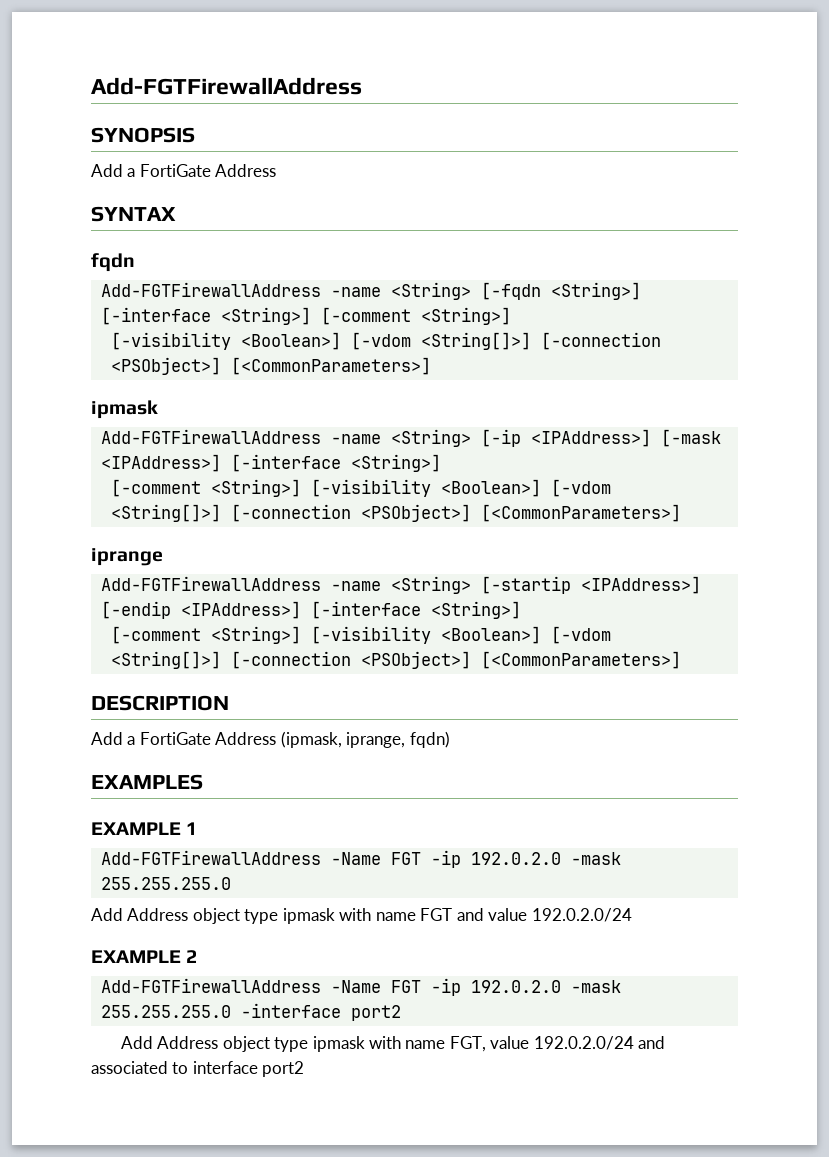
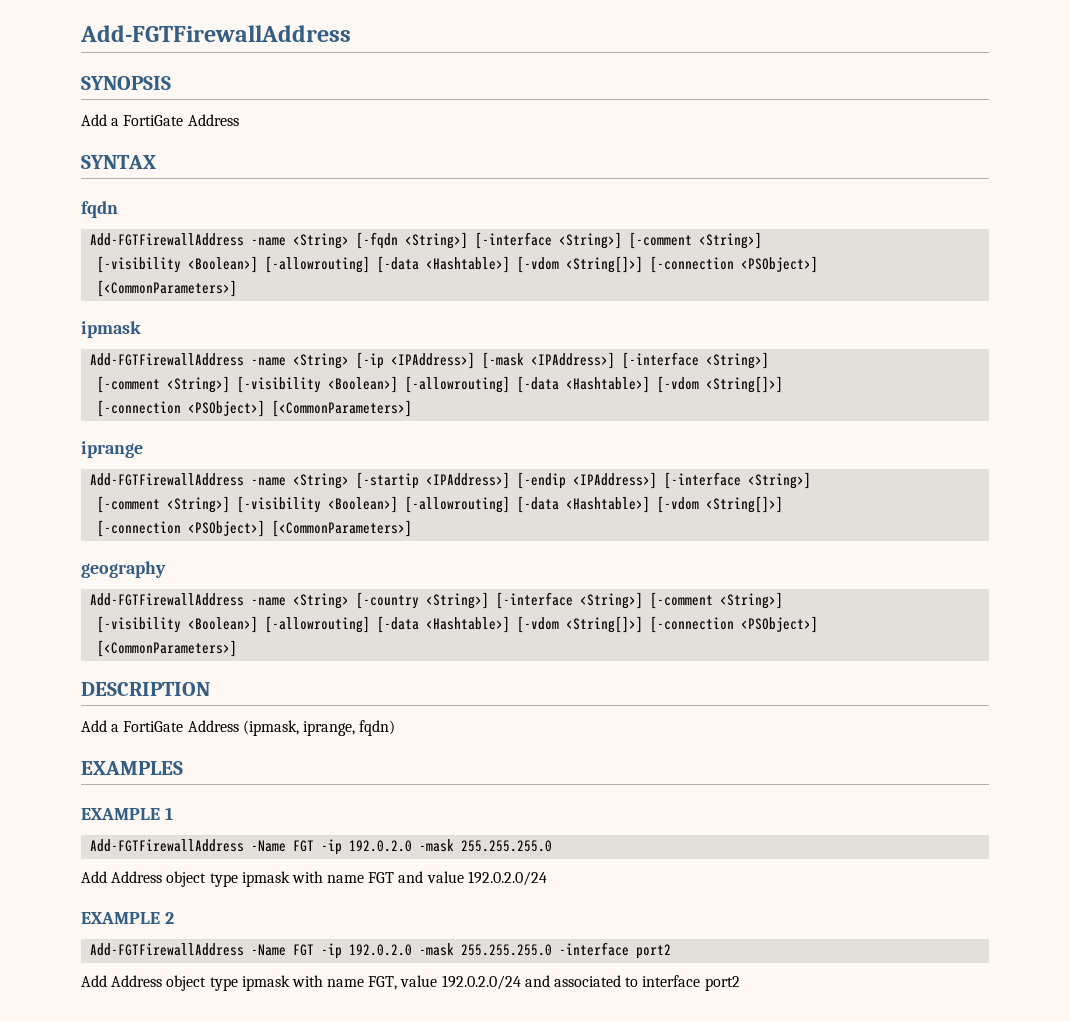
[350,332,661,350] [110,357,221,375] [-vdom <String[]>] [-connection <PSObject>] -> [265,256,819,273] [-allowrouting] [-data <Hashtable>] [-vdom <String[]>] [-connection <PSObject>] //
[550,479,611,497] [110,504,221,522] [-vdom <String[]>] -> [405,376,784,393] [-allowrouting] [-data <Hashtable>] [-vdom <String[]>] //
[550,626,611,644] [110,651,471,669] [-vdom <String[]>] [-connection <PSObject>] -> [405,496,784,513] [97,520,413,537] [81,561,166,578] [90,592,784,609] [97,616,819,633] [-allowrouting] [-data <Hashtable>] [-vdom <String[]>] // [-connection <PSObject>] [<CommonParameters>] // geography // Add-FGTFirewallAddress -name <String> [-country <String>] [-interface <String>] [-comment <String>] // [-visibility <Boolean>] [-allowrouting] [-data <Hashtable>] [-vdom <String[]>] [-connection <PSObject>] //

